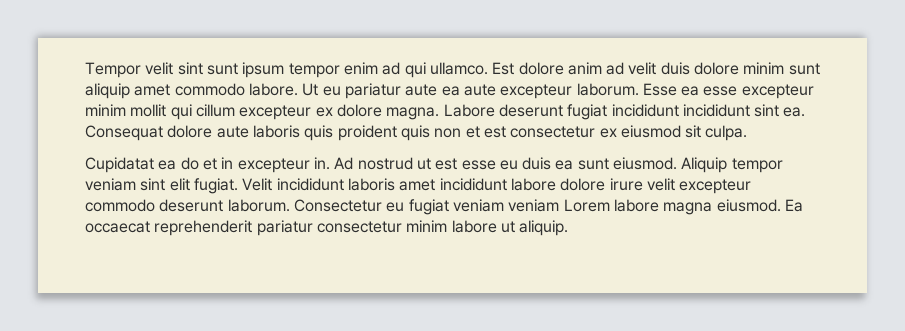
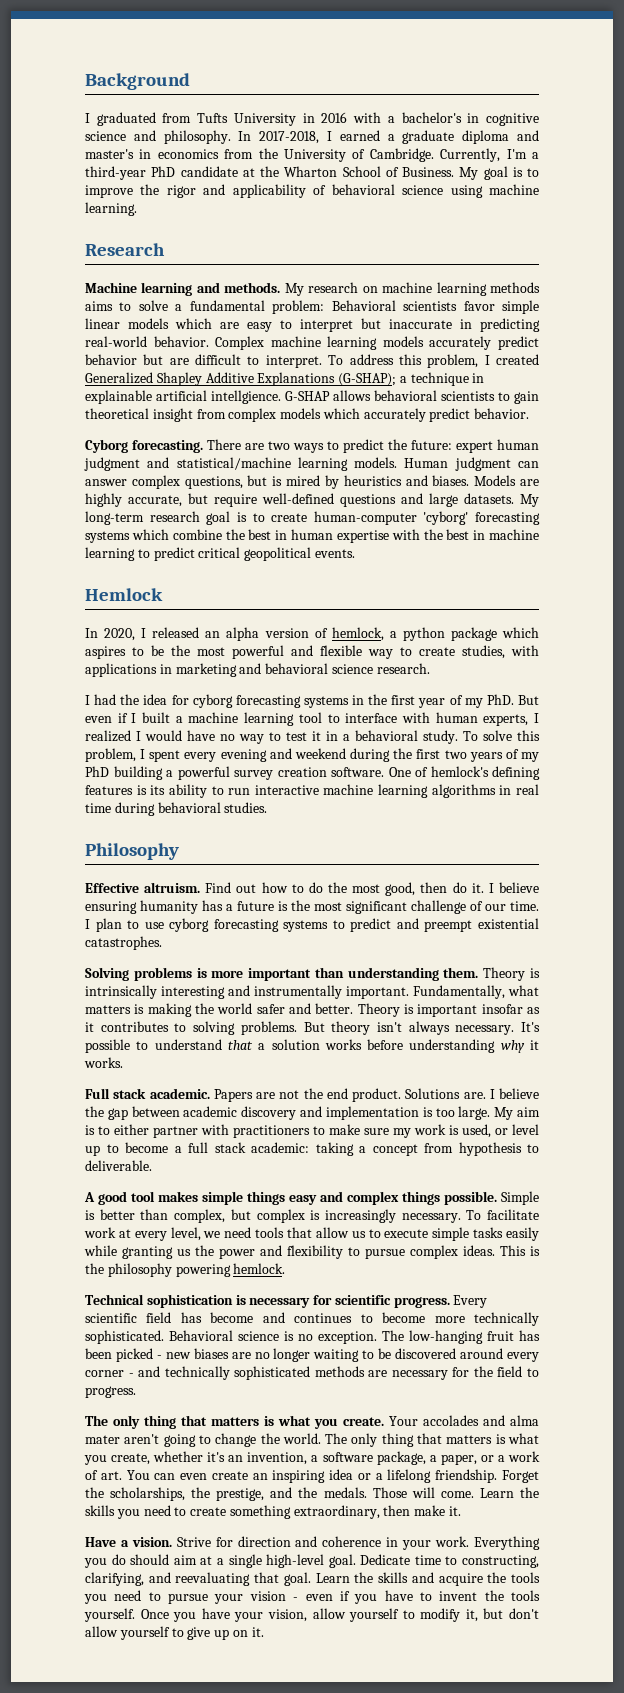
[85,62,820,78] [85,83,814,99] [85,104,806,120] [85,125,748,141] [85,157,783,173] [85,178,752,194] [85,199,803,215] [85,220,569,236] Tempor velit sint sunt ipsum tempor enim ad qui ullamco. Est dolore anim ad velit duis dolore minim sunt aliquip amet commodo labore. Ut eu pariatur aute ea aute excepteur laborum. Esse ea esse excepteur minim mollit qui cillum excepteur ex dolore magna. Labore deserunt fugiat incididunt incididunt sint ea. Consequat dolore aute laboris quis proident quis non et est consectetur ex eiusmod sit culpa. // Cupidatat ea do et in excepteur in. Ad nostrud ut est esse eu duis ea sunt eiusmod. Aliquip tempor veniam sint elit fugiat. Velit incididunt laboris amet incididunt labore dolore irure velit excepteur commodo deserunt laborum. Consectetur eu fugiat veniam veniam Lorem labore magna eiusmod. Ea occaecat reprehenderit pariatur consectetur minim labore ut aliquip. -> [85,73,190,90] [85,112,539,126] [85,130,540,144] [85,148,539,162] [85,166,539,180] [85,184,539,198] [85,202,137,216] [85,243,165,256] [85,282,541,296] [85,300,539,314] [85,318,540,332] [85,336,539,350] [85,354,539,368] [85,372,485,386] [85,390,539,404] [85,408,530,422] [85,439,539,453] [84,457,539,471] [85,475,539,489] [85,493,539,507] [85,511,540,525] [85,529,539,543] [85,547,355,561] [85,588,163,601] [85,627,539,641] [85,645,539,659] [85,663,430,677] [85,694,539,708] [85,712,539,726] [85,730,540,744] [85,748,539,762] [85,766,540,780] [85,784,539,798] [85,802,268,816] [85,843,179,860] [85,882,540,896] [85,900,539,914] [85,918,539,932] [85,936,162,950] [85,967,540,981] [85,985,539,999] [85,1003,540,1017] [85,1021,540,1035] [85,1039,540,1053] [84,1057,123,1068] [85,1088,539,1102] [85,1106,540,1120] [85,1124,539,1138] [85,1142,539,1156] [85,1160,152,1171] [84,1191,539,1205] [85,1209,539,1223] [84,1227,539,1241] [84,1245,540,1259] [85,1263,286,1277] [85,1294,488,1308] [85,1312,539,1326] [85,1330,540,1344] [85,1348,539,1362] [85,1366,539,1380] [85,1386,136,1398] [85,1415,539,1429] [85,1433,540,1447] [84,1451,540,1465] [85,1469,539,1483] [85,1487,539,1501] [85,1505,462,1519] [85,1536,540,1550] [84,1554,539,1568] [85,1572,541,1586] [84,1590,540,1604] [84,1608,539,1622] [85,1626,264,1640] Background // I graduated from Tufts University in 2016 with a bachelor's in cognitive science and philosophy. In 2017-2018, I earned a graduate diploma and master's in economics from the University of Cambridge. Currently, I'm a third-year PhD candidate at the Wharton School of Business. My goal is to improve the rigor and applicability of behavioral science using machine learning. // Research // Machine learning and methods. My research on machine learning methods aims to solve a fundamental problem: Behavioral scientists favor simple linear models which are easy to interpret but inaccurate in predicting real-world behavior. Complex machine learning models accurately predict behavior but are difficult to interpret. To address this problem, I created Generalized Shapley Additive Explanations (G-SHAP); a technique in explainable artificial intellgience. G-SHAP allows behavioral scientists to gain theoretical insight from complex models which accurately predict behavior. // Cyborg forecasting. There are two ways to predict the future: expert human judgment and statistical/machine learning models. Human judgment can answer complex questions, but is mired by heuristics and biases. Models are highly accurate, but require well-defined questions and large datasets. My long-term research goal is to create human-computer 'cyborg' forecasting systems which combine the best in human expertise with the best in machine learning to predict critical geopolitical events. // Hemlock // In 2020, I released an alpha version of hemlock, a python package which aspires to be the most powerful and flexible way to create studies, with applications in marketing and behavioral science research. // I had the idea for cyborg forecasting systems in the first year of my PhD. But even if I built a machine learning tool to interface with human experts, I realized I would have no way to test it in a behavioral study. To solve this problem, I spent every evening and weekend during the first two years of my PhD building a powerful survey creation software. One of hemlock's defining features is its ability to run interactive machine learning algorithms in real time during behavioral studies. // Philosophy // Effective altruism. Find out how to do the most good, then do it. I believe ensuring humanity has a future is the most significant challenge of our time. I plan to use cyborg forecasting systems to predict and preempt existential catastrophes. // Solving problems is more important than understanding them. Theory is intrinsically interesting and instrumentally important. Fundamentally, what matters is making the world safer and better. Theory is important insofar as it contributes to solving problems. But theory isn't always necessary. It's possible to understand that a solution works before understanding why it works. // Full stack academic. Papers are not the end product. Solutions are. I believe the gap between academic discovery and implementation is too large. My aim is to either partner with practitioners to make sure my work is used, or level up to become a full stack academic: taking a concept from hypothesis to deliverable. // A good tool makes simple things easy and complex things possible. Simple is better than complex, but complex is increasingly necessary. To facilitate work at every level, we need tools that allow us to execute simple tasks easily while granting us the power and flexibility to pursue complex ideas. This is the philosophy powering hemlock. // Technical sophistication is necessary for scientific progress. Every scientific field has become and continues to become more technically sophisticated. Behavioral science is no exception. The low-hanging fruit has been picked - new biases are no longer waiting to be discovered around every corner - and technically sophisticated methods are necessary for the field to progress. // The only thing that matters is what you create. Your accolades and alma mater aren't going to change the world. The only thing that matters is what you create, whether it's an invention, a software package, a paper, or a work of art. You can even create an inspiring idea or a lifelong friendship. Forget the scholarships, the prestige, and the medals. Those will come. Learn the skills you need to create something extraordinary, then make it. // Have a vision. Strive for direction and coherence in your work. Everything you do should aim at a single high-level goal. Dedicate time to constructing, clarifying, and reevaluating that goal. Learn the skills and acquire the tools you need to pursue your vision - even if you have to invent the tools yourself. Once you have your vision, allow yourself to modify it, but don't allow yourself to give up on it.

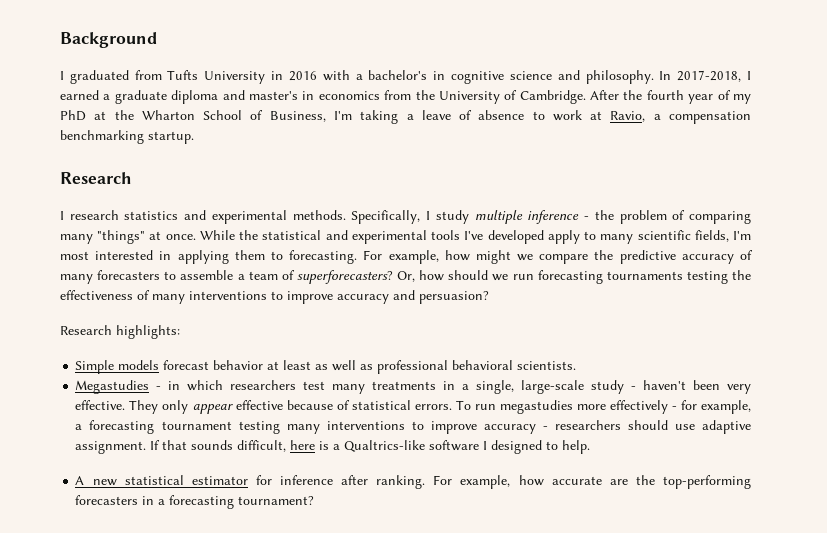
[440,148,539,162] [85,166,238,180] Currently, I'm a third-year PhD candidate -> [590,90,752,104] [60,110,86,121] After the fourth year of my PhD
[402,166,539,180] [85,184,539,198] [85,202,137,216] [85,243,165,256] [85,282,541,296] [85,300,539,314] [85,318,540,332] [85,336,539,350] [85,354,539,368] [85,372,485,386] [85,390,539,404] [85,408,530,422] [85,439,539,453] [84,457,539,471] [85,475,539,489] [85,493,539,507] [85,511,540,525] [85,529,539,543] [85,547,355,561] [85,588,163,601] [85,627,539,641] [85,645,539,659] [85,663,430,677] [85,694,539,708] [85,712,539,726] [85,730,540,744] [85,748,539,762] [85,766,540,780] [85,784,539,798] [85,802,268,816] [85,843,179,860] [85,882,540,896] [85,900,539,914] [85,918,539,932] [85,936,162,950] [85,967,540,981] [85,985,539,999] [85,1003,540,1017] [85,1021,540,1035] [85,1039,540,1053] [84,1057,123,1068] [85,1088,539,1102] [85,1106,540,1120] [85,1124,539,1138] [85,1142,539,1156] [85,1160,152,1171] [84,1191,539,1205] [85,1209,539,1223] [84,1227,539,1241] [84,1245,540,1259] [85,1263,286,1277] [85,1294,488,1308] [85,1312,539,1326] [85,1330,540,1344] [85,1348,539,1362] [85,1366,539,1380] [85,1386,136,1398] [85,1415,539,1429] [85,1433,540,1447] [84,1451,540,1465] [85,1469,539,1483] [85,1487,539,1501] [85,1505,462,1519] [85,1536,540,1550] [84,1554,539,1568] [85,1572,541,1586] [84,1590,540,1604] [84,1608,539,1622] [85,1626,264,1640] Business. My goal is to improve the rigor and applicability of behavioral science using machine learning. // Research // Machine learning and methods. My research on machine learning methods aims to solve a fundamental problem: Behavioral scientists favor simple linear models which are easy to interpret but inaccurate in predicting real-world behavior. Complex machine learning models accurately predict behavior but are difficult to interpret. To address this problem, I created Generalized Shapley Additive Explanations (G-SHAP); a technique in explainable artificial intellgience. G-SHAP allows behavioral scientists to gain theoretical insight from complex models which accurately predict behavior. // Cyborg forecasting. There are two ways to predict the future: expert human judgment and statistical/machine learning models. Human judgment can answer complex questions, but is mired by heuristics and biases. Models are highly accurate, but require well-defined questions and large datasets. My long-term research goal is to create human-computer 'cyborg' forecasting systems which combine the best in human expertise with the best in machine learning to predict critical geopolitical events. // Hemlock // In 2020, I released an alpha version of hemlock, a python package which aspires to be the most powerful and flexible way to create studies, with applications in marketing and behavioral science research. // I had the idea for cyborg forecasting systems in the first year of my PhD. But even if I built a machine learning tool to interface with human experts, I realized I would have no way to test it in a behavioral study. To solve this problem, I spent every evening and weekend during the first two years of my PhD building a powerful survey creation software. One of hemlock's defining features is its ability to run interactive machine learning algorithms in real time during behavioral studies. // Philosophy // Effective altruism. Find out how to do the most good, then do it. I believe ensuring humanity has a future is the most significant challenge of our time. I plan to use cyborg forecasting systems to predict and preempt existential catastrophes. // Solving problems is more important than understanding them. Theory is intrinsically interesting and instrumentally important. Fundamentally, what matters is making the world safer and better. Theory is important insofar as it contributes to solving problems. But theory isn't always necessary. It's possible to understand that a solution works before understanding why it works. // Full stack academic. Papers are not the end product. Solutions are. I believe the gap between academic discovery and implementation is too large. My aim is to either partner with practitioners to make sure my work is used, or level up to become a full stack academic: taking a concept from hypothesis to deliverable. // A good tool makes simple things easy and complex things possible. Simple is better than complex, but complex is increasingly necessary. To facilitate work at every level, we need tools that allow us to execute simple tasks easily while granting us the power and flexibility to pursue complex ideas. This is the philosophy powering hemlock. // Technical sophistication is necessary for scientific progress. Every scientific field has become and continues to become more technically sophisticated. Behavioral science is no exception. The low-hanging fruit has been picked - new biases are no longer waiting to be discovered around every corner - and technically sophisticated methods are necessary for the field to progress. // The only thing that matters is what you create. Your accolades and alma mater aren't going to change the world. The only thing that matters is what you create, whether it's an invention, a software package, a paper, or a work of art. You can even create an inspiring idea or a lifelong friendship. Forget the scholarships, the prestige, and the medals. Those will come. Learn the skills you need to create something extraordinary, then make it. // Have a vision. Strive for direction and coherence in your work. Everything you do should aim at a single high-level goal. Dedicate time to constructing, clarifying, and reevaluating that goal. Learn the skills and acquire the tools you need to pursue your vision - even if you have to invent the tools yourself. Once you have your vision, allow yourself to modify it, but don't allow yourself to give up on it. -> [269,110,752,124] [60,130,194,144] [60,172,132,184] [60,210,752,224] [60,230,752,244] [60,250,753,264] [60,270,751,284] [60,290,489,304] [60,325,180,339] [75,360,577,374] [75,380,752,394] [75,400,752,414] [75,420,752,434] [75,440,591,454] [75,475,752,489] [75,495,315,509] Business, I'm taking a leave of absence to work at Ravio, a compensation benchmarking startup. // Research // I research statistics and experimental methods. Specifically, I study multiple inference - the problem of comparing many "things" at once. While the statistical and experimental tools I've developed apply to many scientific fields, I'm most interested in applying them to forecasting. For example, how might we compare the predictive accuracy of many forecasters to assemble a team of superforecasters? Or, how should we run forecasting tournaments testing the effectiveness of many interventions to improve accuracy and persuasion? // Research highlights: // Simple models forecast behavior at least as well as professional behavioral scientists. // Megastudies - in which researchers test many treatments in a single, large-scale study - haven't been very effective. They only appear effective because of statistical errors. To run megastudies more effectively - for example, a forecasting tournament testing many interventions to improve accuracy - researchers should use adaptive assignment. If that sounds difficult, here is a Qualtrics-like software I designed to help. // A new statistical estimator for inference after ranking. For example, how accurate are the top-performing forecasters in a forecasting tournament?

